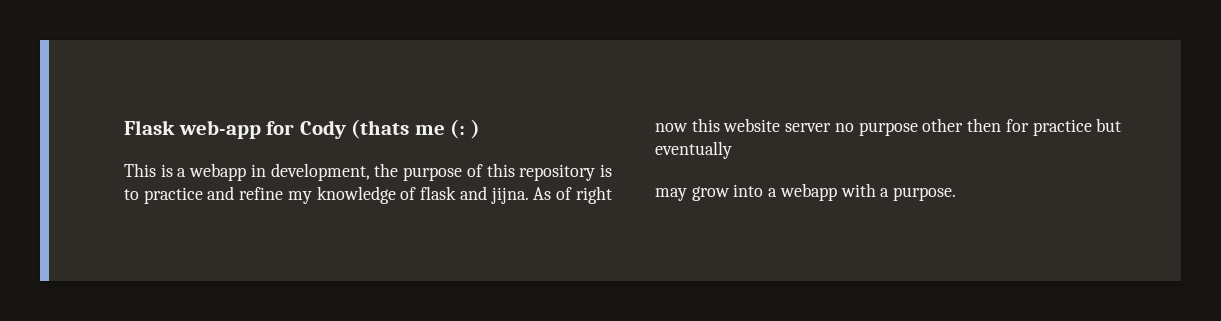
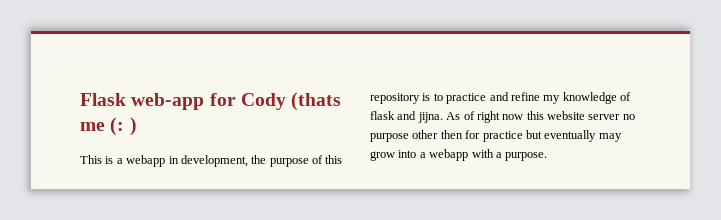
(732, 150) // -> (597, 136) none

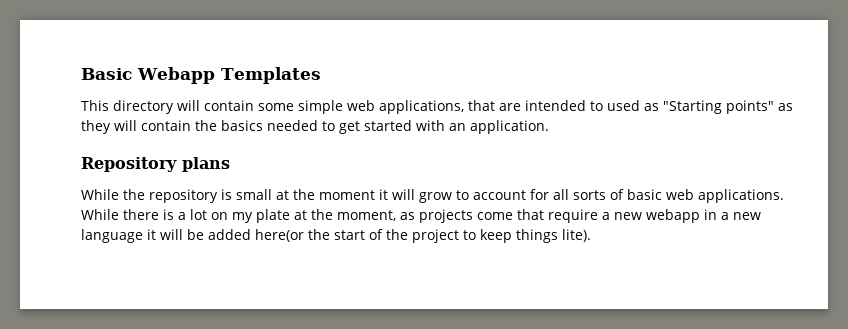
[80,92,342,111] [80,117,137,136] [80,155,343,167] [370,92,631,104] [370,111,635,123] [370,130,622,142] [370,149,548,161] Flask web-app for Cody (thats me (: ) // This is a webapp in development, the purpose of this repository is to practice and refine my knowledge of flask and jijna. As of right now this website server no purpose other then for practice but eventually may grow into a webapp with a purpose. -> [81,67,321,84] [81,100,793,114] [81,120,549,134] [81,157,230,172] [81,189,784,203] [81,209,761,223] [81,229,591,243] Basic Webapp Templates // This directory will contain some simple web applications, that are intended to used as "Starting points" as they will contain the basics needed to get started with an application. // Repository plans // While the repository is small at the moment it will grow to account for all sorts of basic web applications. While there is a lot on my plate at the moment, as projects come that require a new webapp in a new language it will be added here(or the start of the project to keep things lite).

